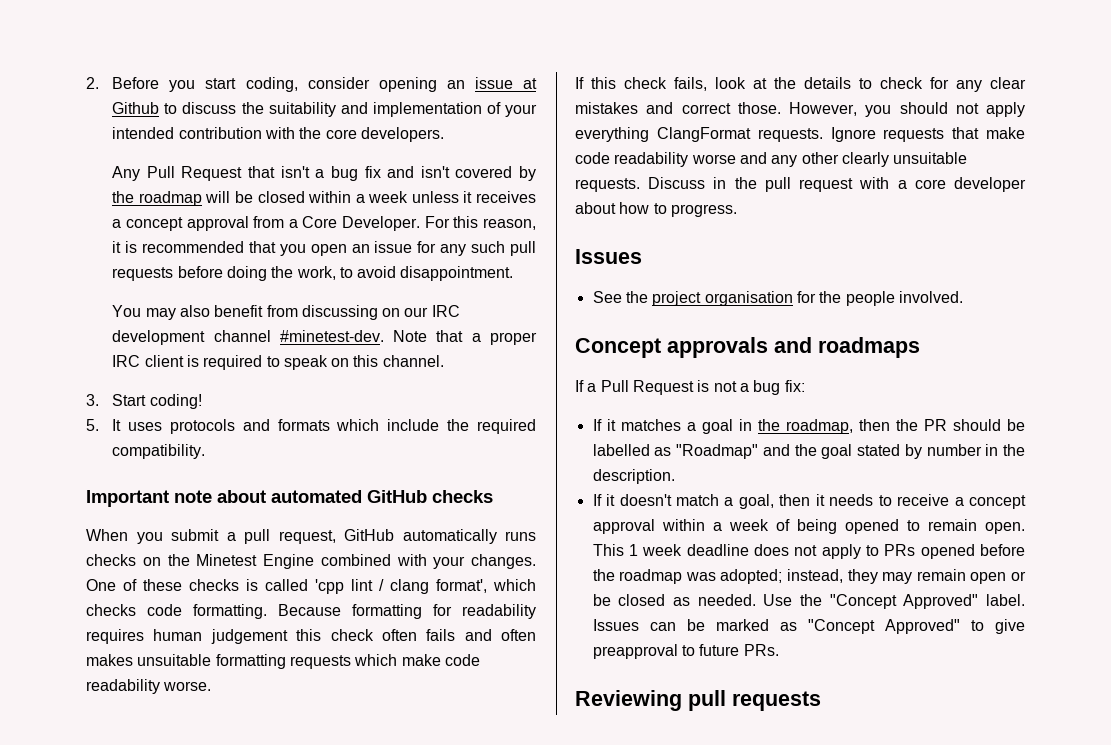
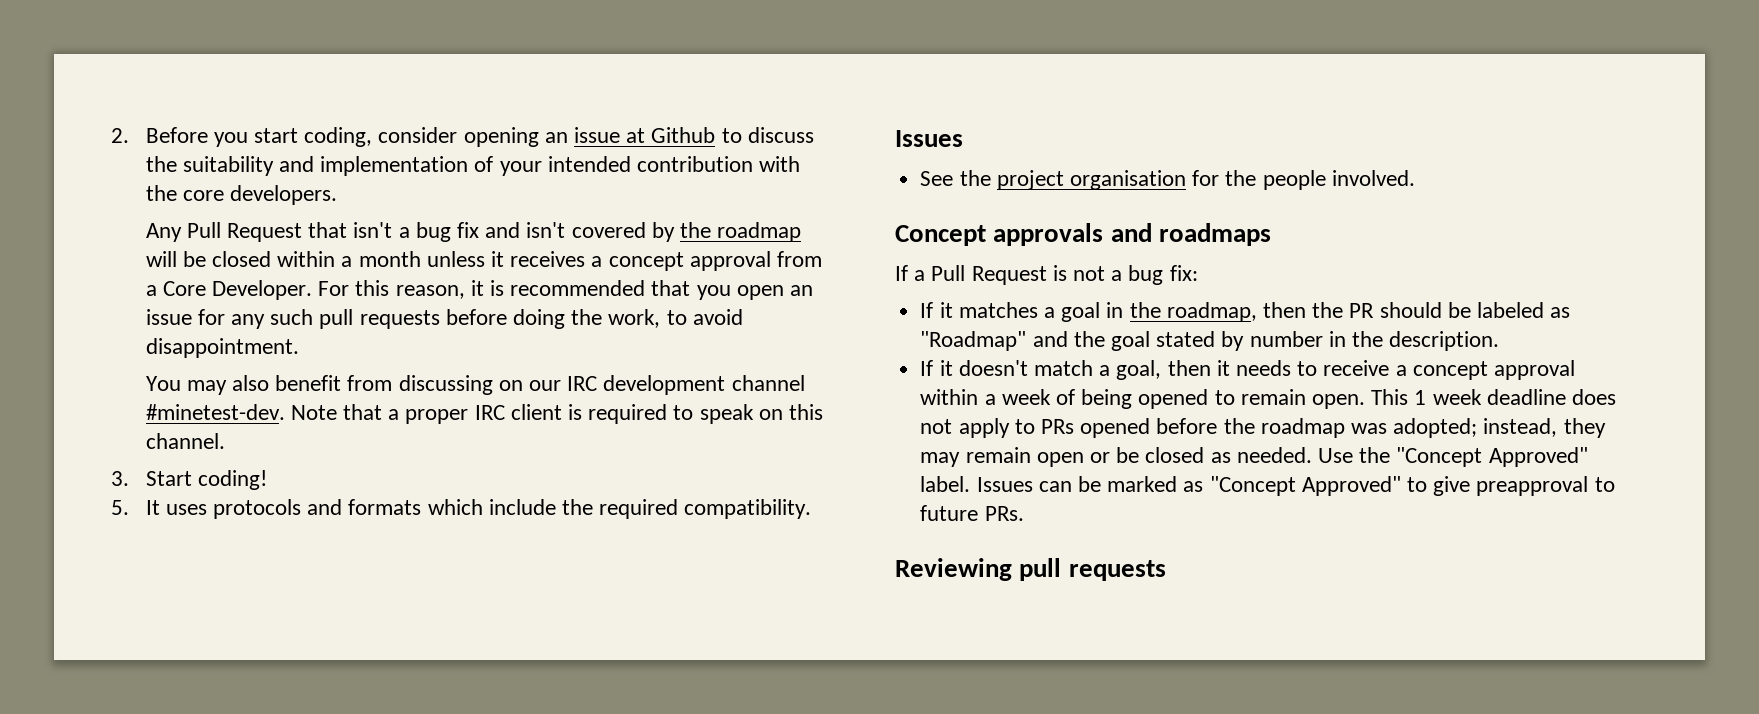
[368,191,409,203] week -> [358,251,421,267] month
[86,490,493,507] [86,529,536,544] [86,554,536,569] [86,579,536,594] [86,604,536,619] [86,629,536,644] [86,654,480,669] [86,679,212,694] [575,77,1026,92] [575,102,1025,117] [575,127,1025,142] [575,152,968,167] [575,177,1026,192] [575,202,737,217] // Important note about automated GitHub checks // When you submit a pull request, GitHub automatically runs checks on the Minetest Engine combined with your changes. One of these checks is called 'cpp lint / clang format', which checks code formatting. Because formatting for readability requires human judgement this check often fails and often makes unsuitable formatting requests which make code readability worse. // If this check fails, look at the details to check for any clear mistakes and correct those. However, you should not apply everything ClangFormat requests. Ignore requests that make code readability worse and any other clearly unsuitable requests. Discuss in the pull request with a core developer about how to progress. -> (812, 509) none
[592,444,650,456] labelled -> [1477,302,1545,318] labeled

